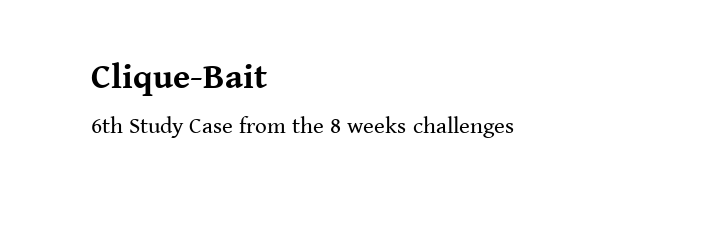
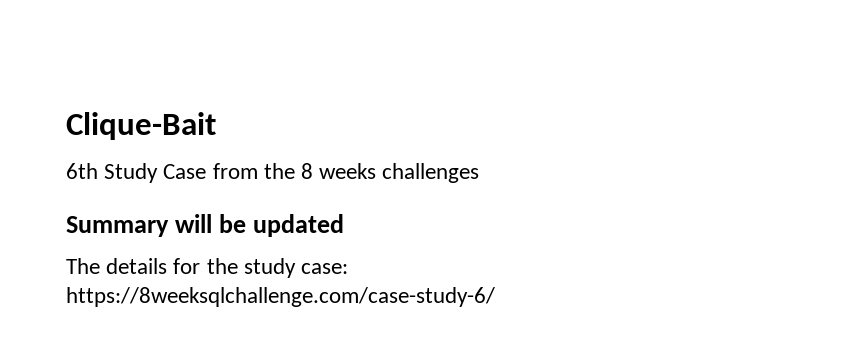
(514, 127) none -> [66,214,345,237] [66,258,349,278] [66,287,495,307] // Summary will be updated // The details for the study case: https://8weeksqlchallenge.com/case-study-6/

